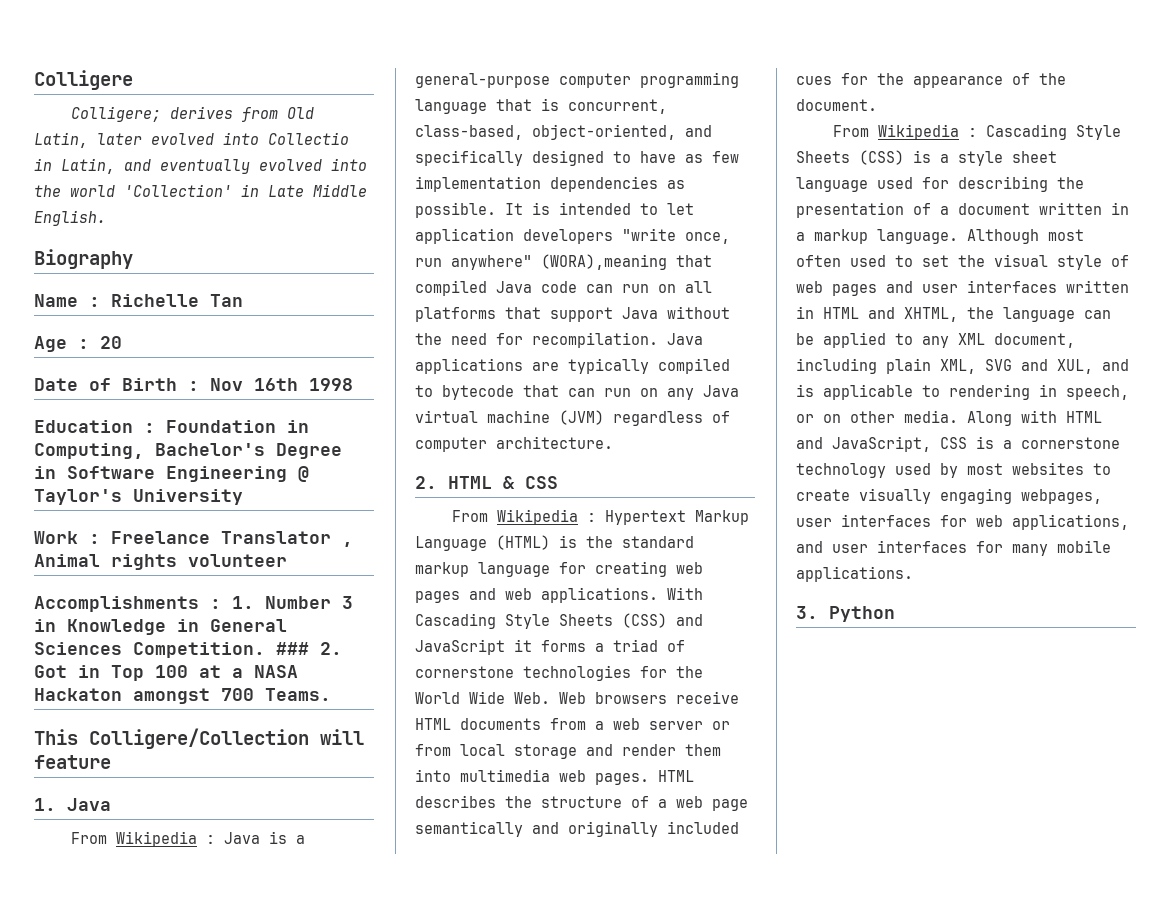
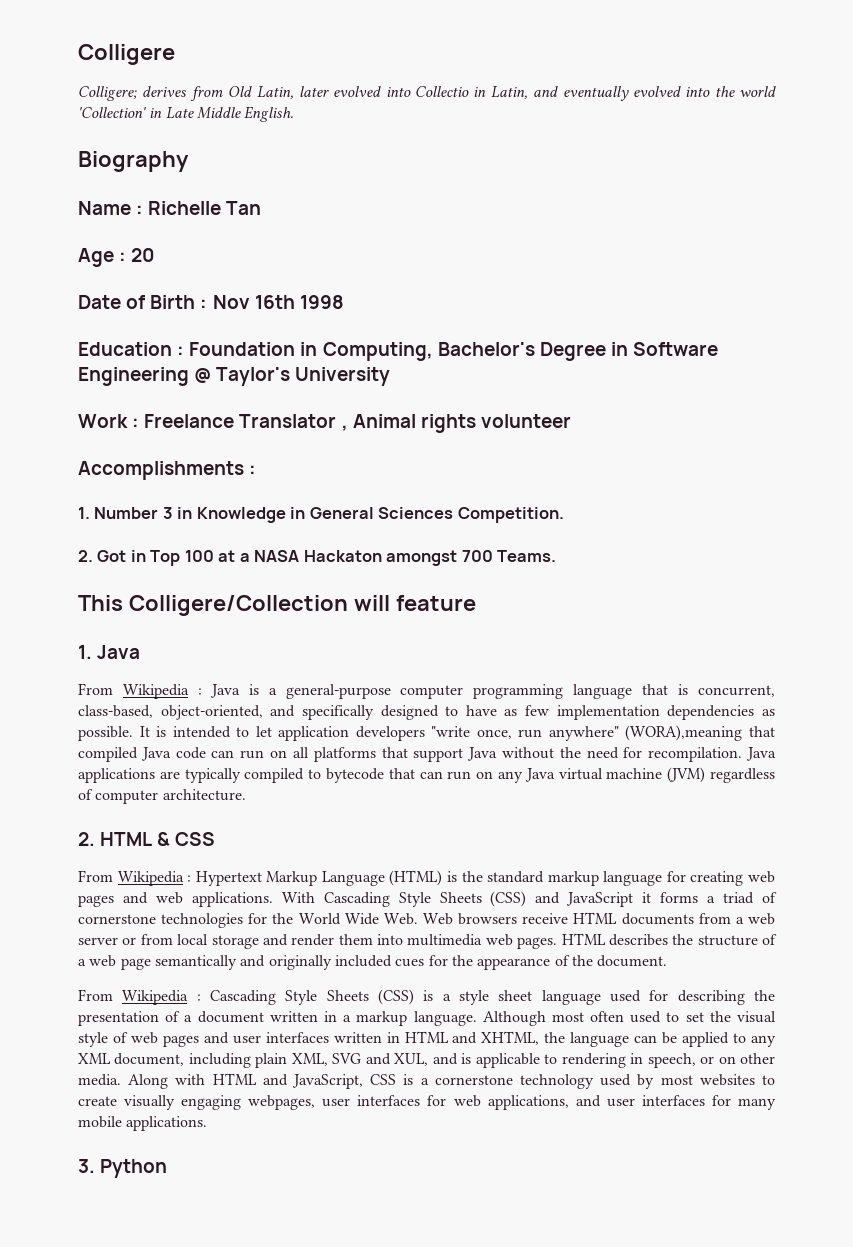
(221, 604) none -> (257, 470) //
[276,642,309,655] ### -> (564, 515) //

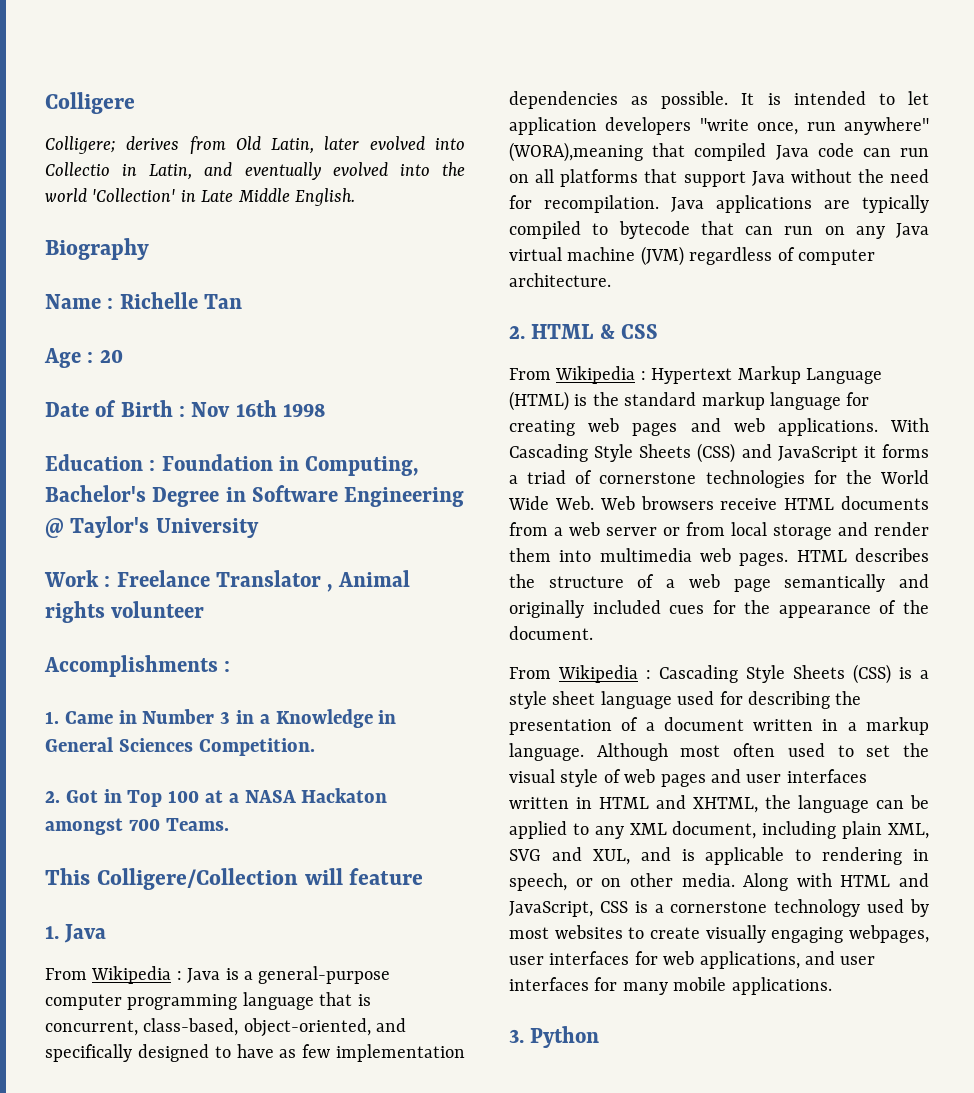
(90, 513) none -> [64,710,137,724] Came in
(193, 513) none -> [259,714,270,724] a

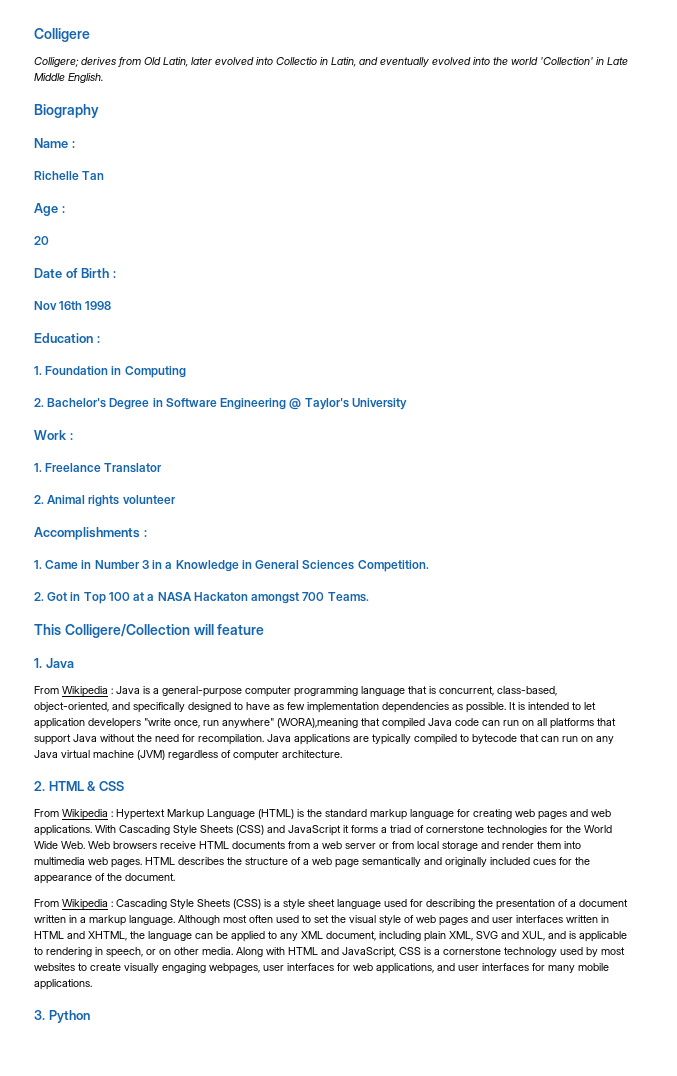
(114, 303) none -> (75, 144) //
(94, 357) none -> (65, 209) //
(186, 411) none -> (116, 274) //
(156, 465) none -> [34,366,42,375] // 1.
[305,456,419,476] Computing, -> [124,366,186,378] [34,398,44,407] Computing // 2.
(111, 581) none -> [34,463,42,472] // 1.
[327,584,333,592] , -> [34,495,44,504] // 2.

